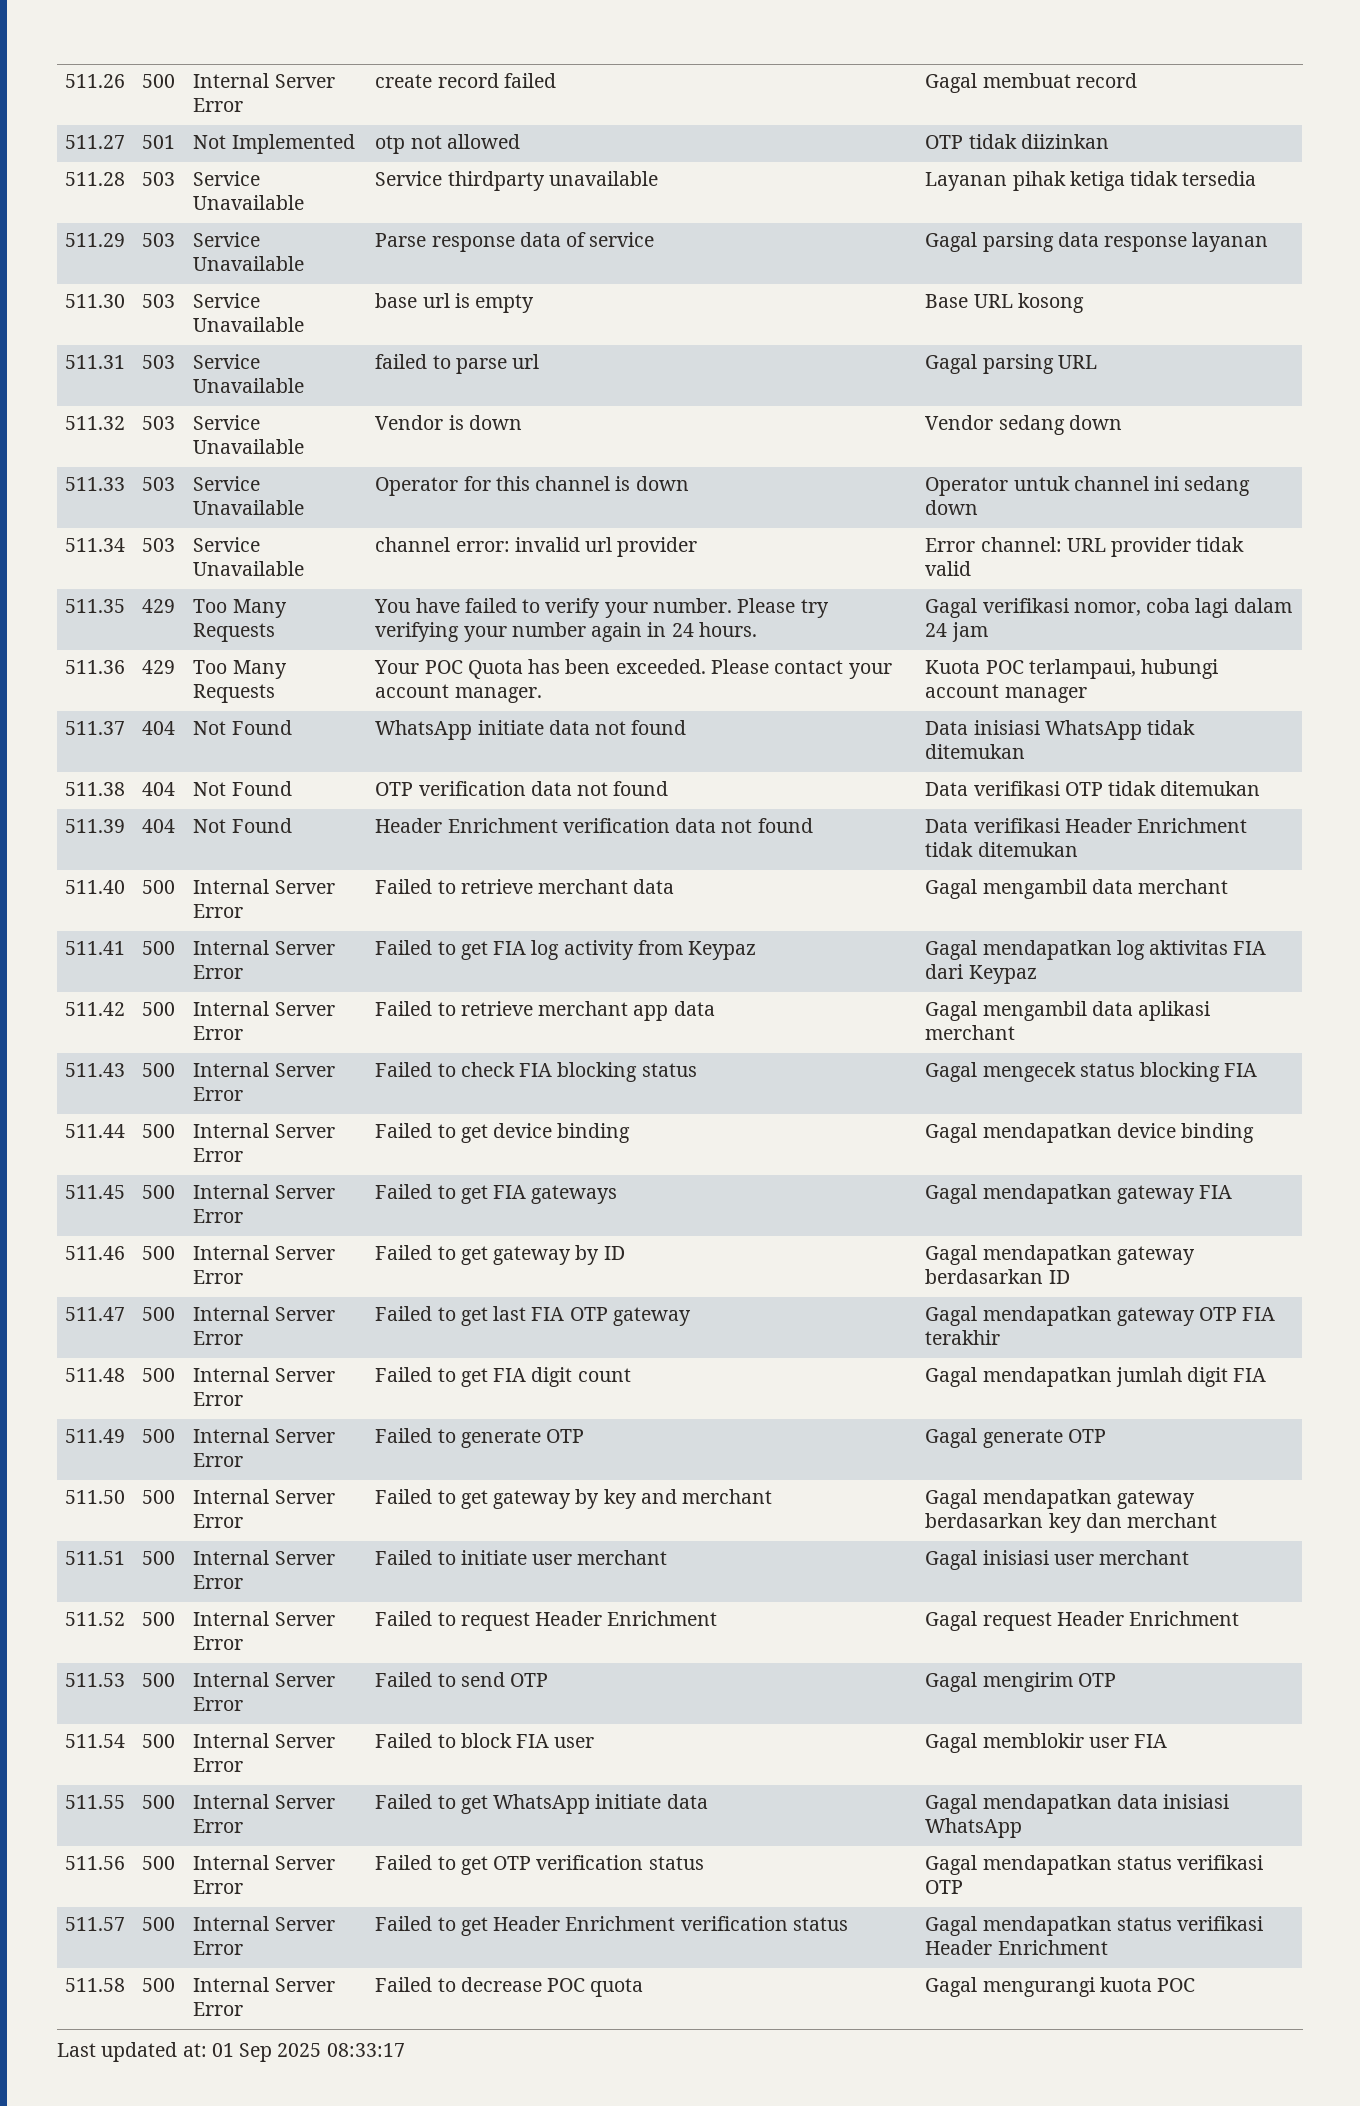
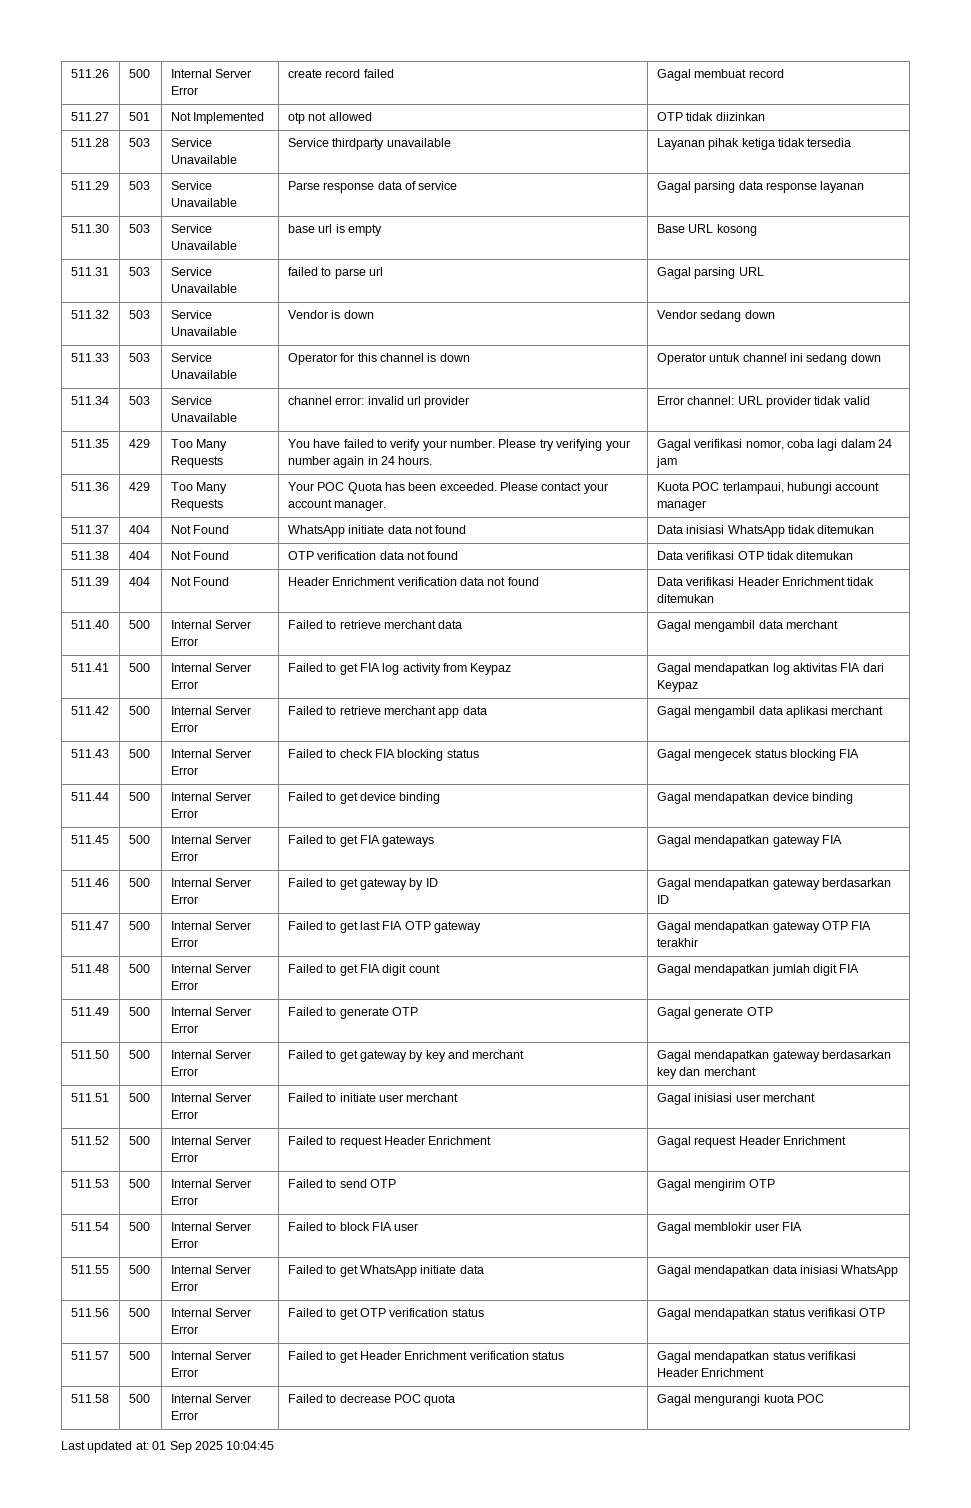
[326,2043,405,2057] 08:33:17 -> [226,1441,275,1450] 10:04:45

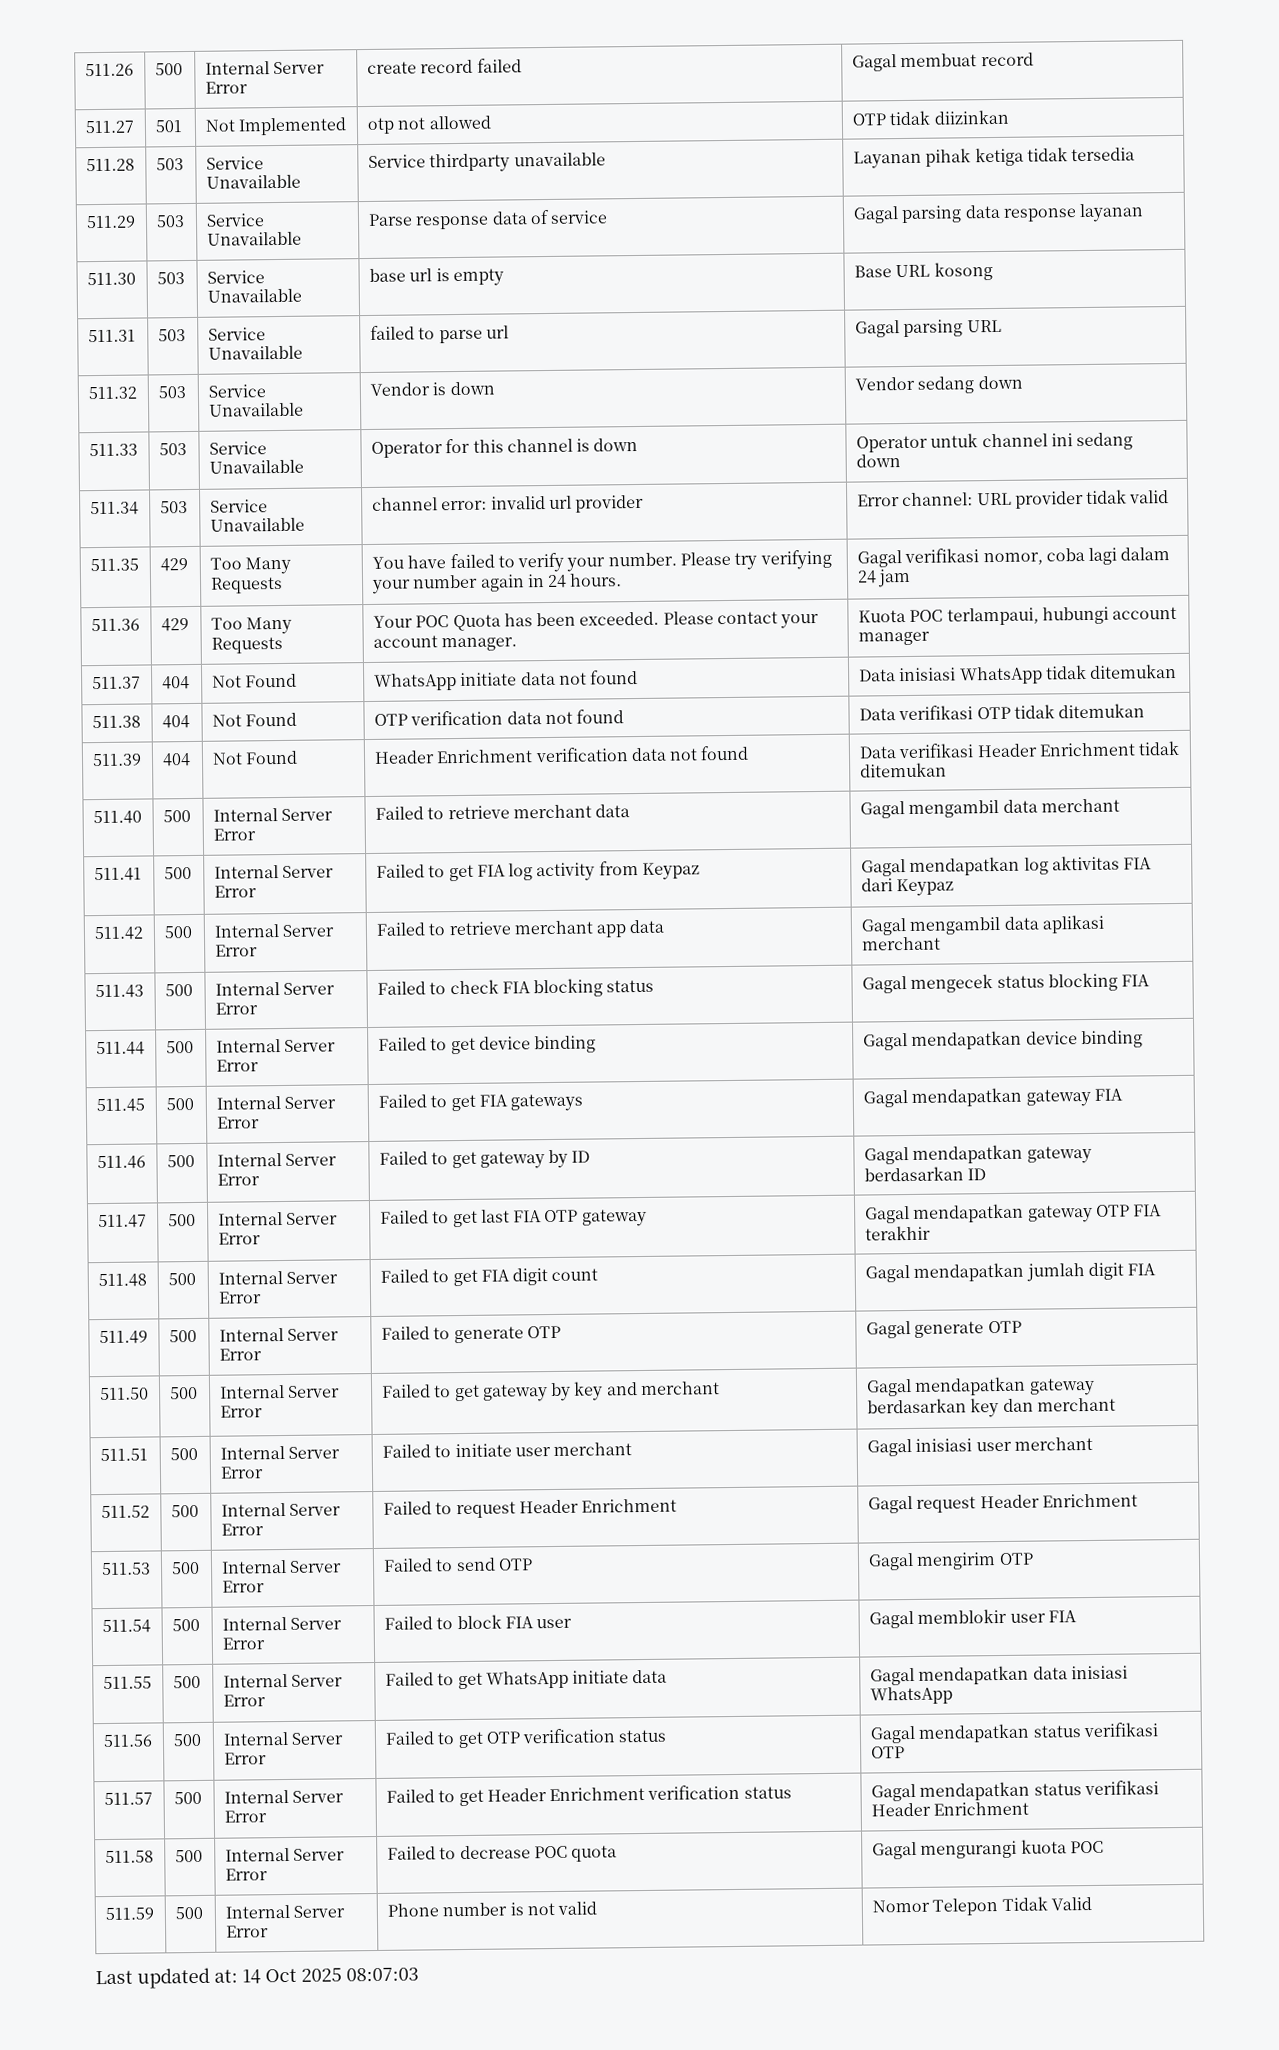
(824, 1398) none -> [104,1907,154,1921] [174,1906,203,1920] [224,1904,346,1919] [225,1925,269,1938] [386,1901,598,1917] [871,1896,1092,1916] // 511.59 | 500 | Internal Server Error | Phone number is not valid | Nomor Telepon Tidak Valid
[152,1441,275,1453] 01 Sep 2025 10:04:45 -> [242,1967,419,1984] 14 Oct 2025 08:07:03

